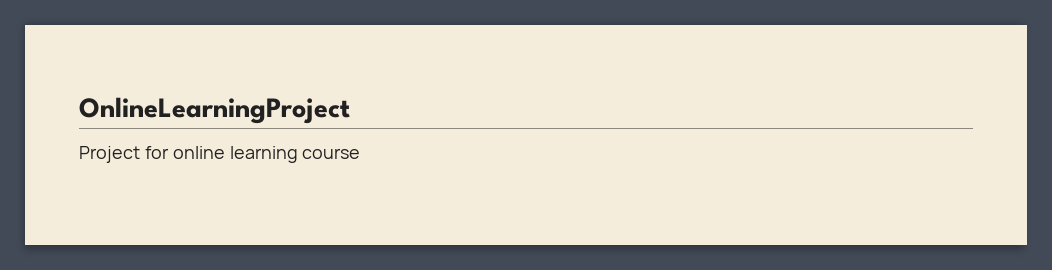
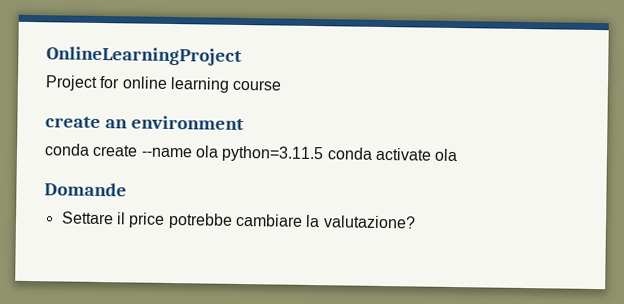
(361, 153) none -> [45,115,245,131] [44,143,459,163] [44,182,127,197] [60,211,416,229] // create an environment // conda create --name ola python=3.11.5 conda activate ola // Domande // Settare il price potrebbe cambiare la valutazione?

